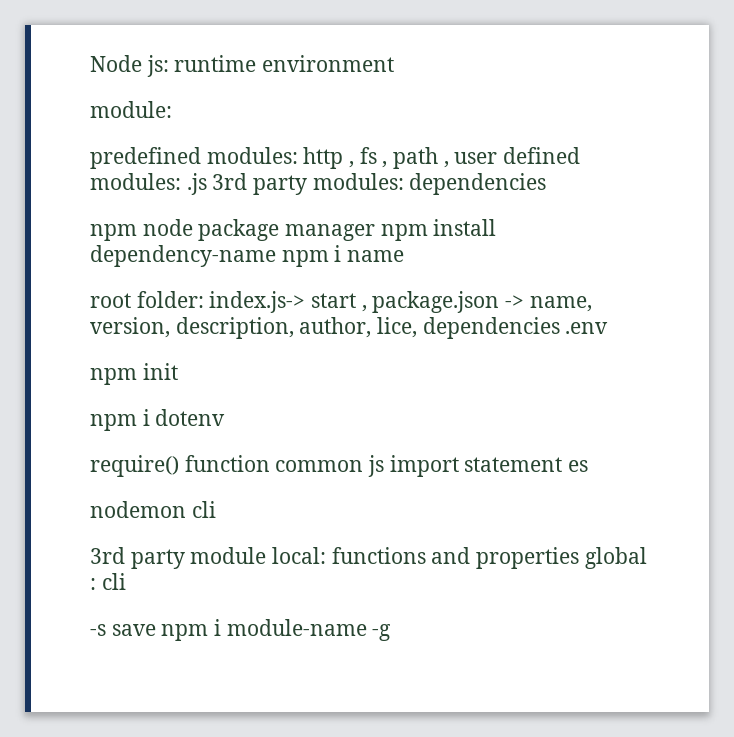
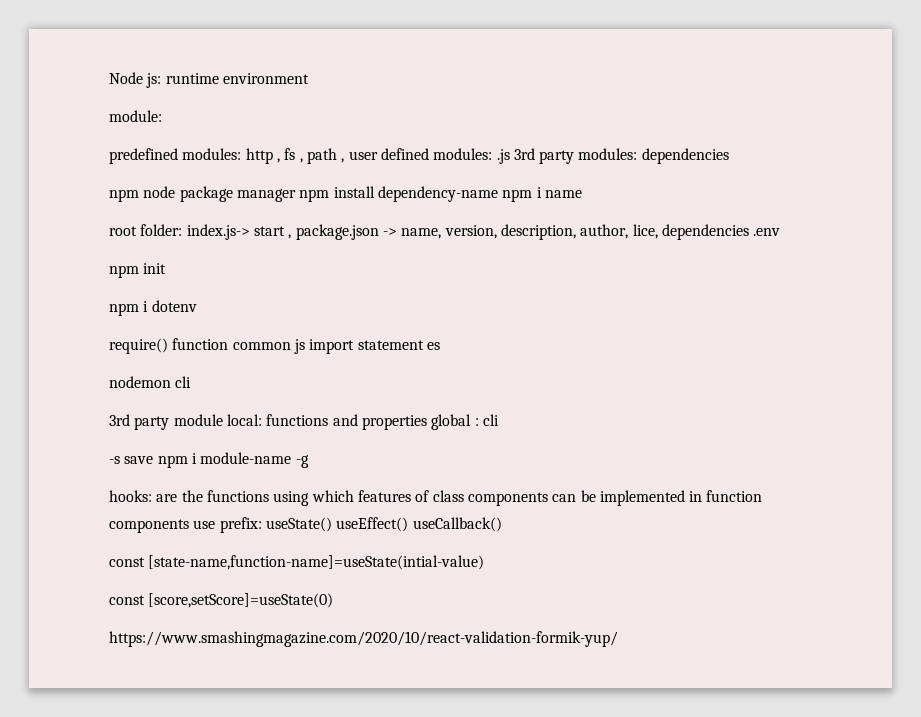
(392, 632) none -> [109,490,763,506] [109,517,502,533] [109,555,485,570] [109,593,334,608] [109,631,618,647] // hooks: are the functions using which features of class components can be implemented in function components use prefix: useState() useEffect() useCallback() // const [state-name,function-name]=useState(intial-value) // const [score,setScore]=useState(0) // https://www.smashingmagazine.com/2020/10/react-validation-formik-yup/

